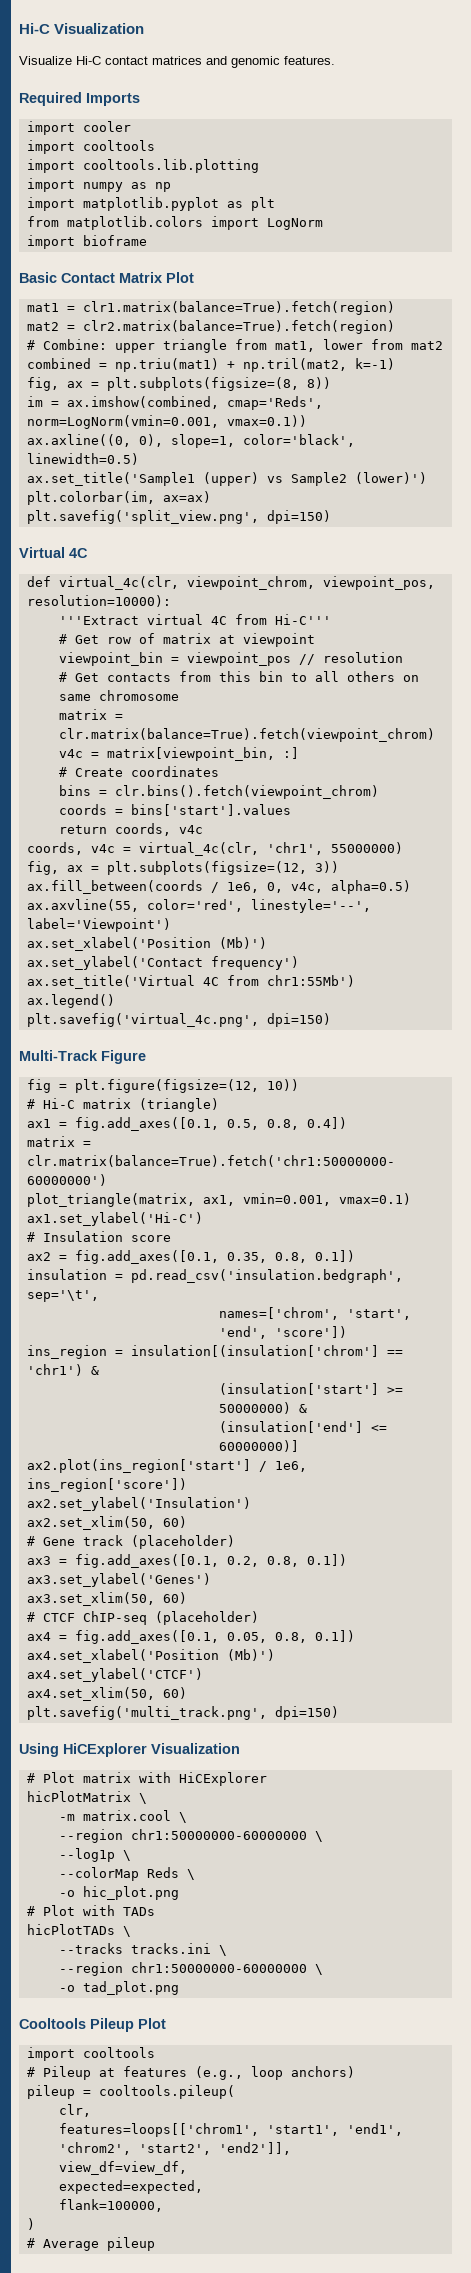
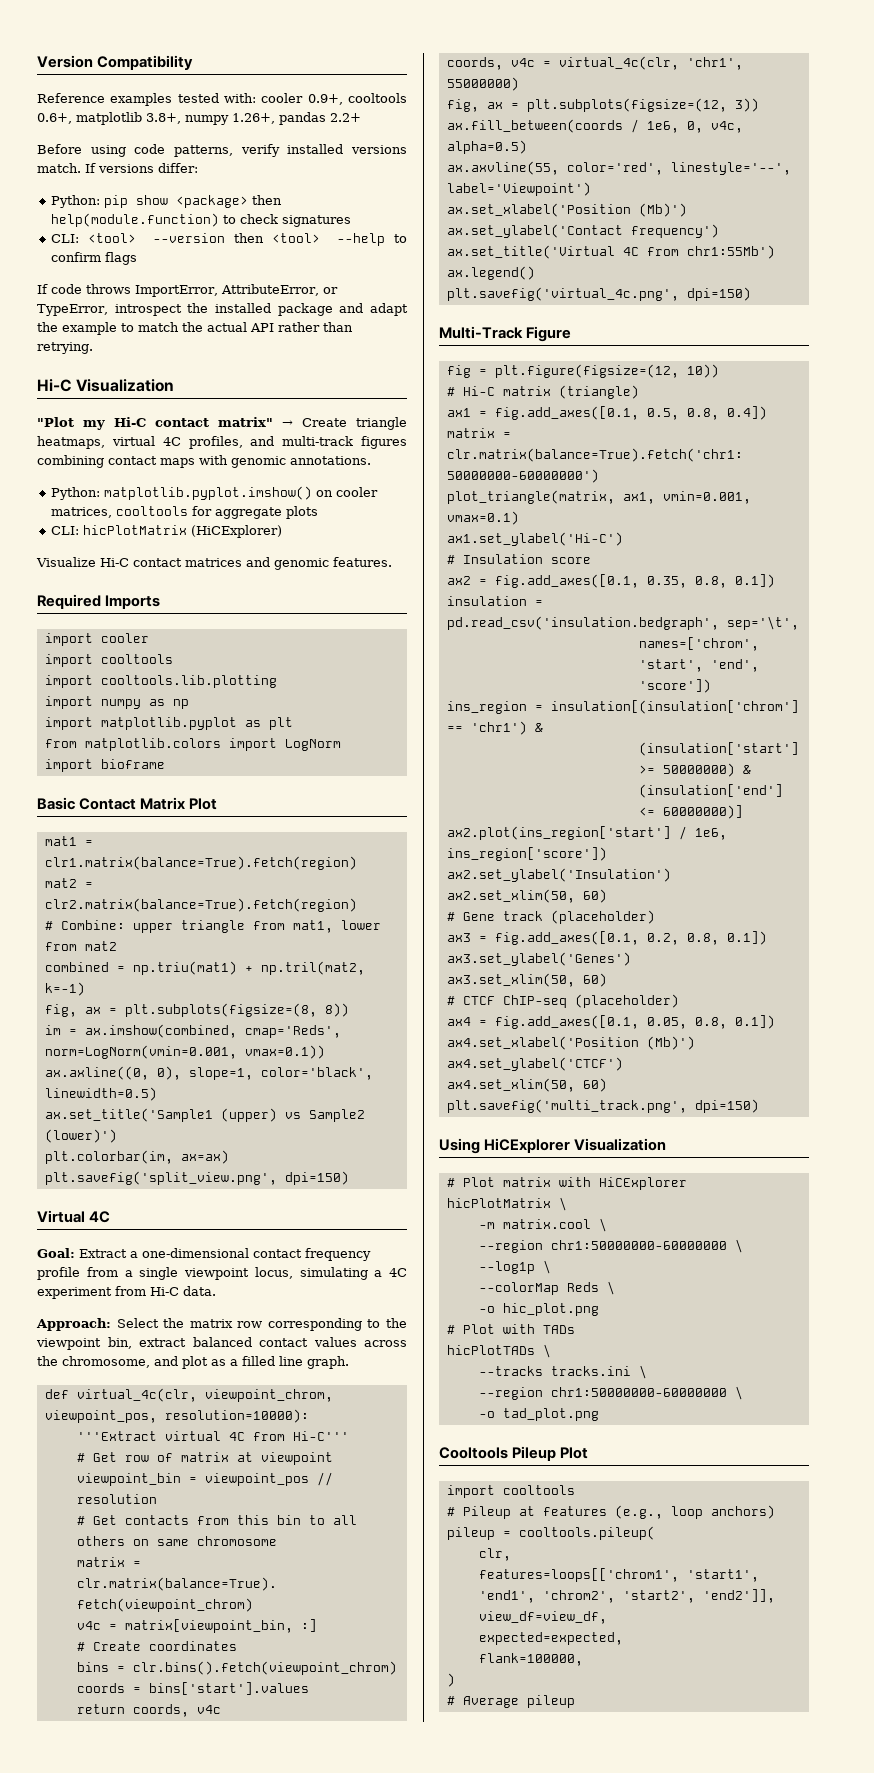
[19,23,145,34] Hi-C Visualization -> [37,55,194,70] [37,93,407,106] [37,112,361,125] [37,144,407,157] [37,163,198,173] [50,195,282,208] [50,213,351,227] [50,233,407,246] [50,252,137,265] [37,284,338,297] [37,303,408,316] [37,322,353,335] [37,342,93,354] [37,379,175,392] [37,417,407,430] [37,436,407,449] [37,455,371,468] [50,486,378,500] [50,506,318,519] [50,525,282,538] Version Compatibility // Reference examples tested with: cooler 0.9+, cooltools 0.6+, matplotlib 3.8+, numpy 1.26+, pandas 2.2+ // Before using code patterns, verify installed versions match. If versions differ: // Python: pip show <package> then help(module.function) to check signatures // CLI: <tool> --version then <tool> --help to confirm flags // If code throws ImportError, AttributeError, or TypeError, introspect the installed package and adapt the example to match the actual API rather than retrying. // Hi-C Visualization // "Plot my Hi-C contact matrix" → Create triangle heatmaps, virtual 4C profiles, and multi-track figures combining contact maps with genomic annotations. // Python: matplotlib.pyplot.imshow() on cooler matrices, cooltools for aggregate plots // CLI: hicPlotMatrix (HiCExplorer)
(88, 553) none -> [37,1248,371,1261] [37,1267,407,1280] [37,1286,216,1299] [36,1318,407,1331] [36,1337,407,1350] [37,1356,349,1369] // Goal: Extract a one-dimensional contact frequency profile from a single viewpoint locus, simulating a 4C experiment from Hi-C data. // Approach: Select the matrix row corresponding to the viewpoint bin, extract balanced contact values across the chromosome, and plot as a filled line graph.

